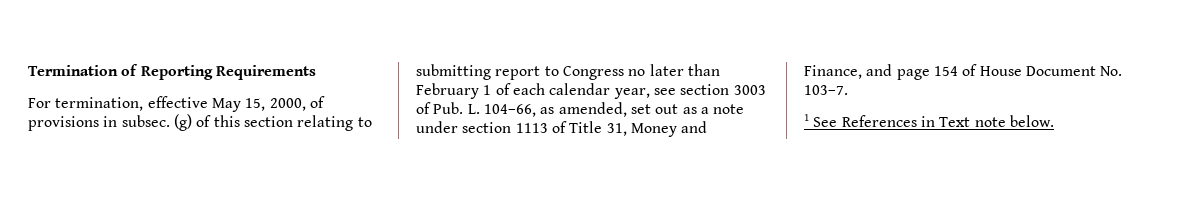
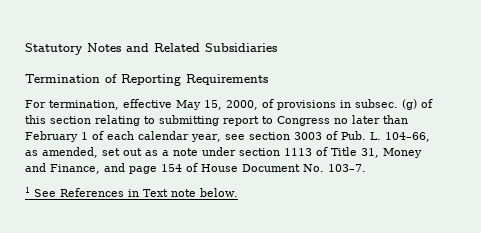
(28, 70) none -> [25,43,277,55] Statutory Notes and Related Subsidiaries //

